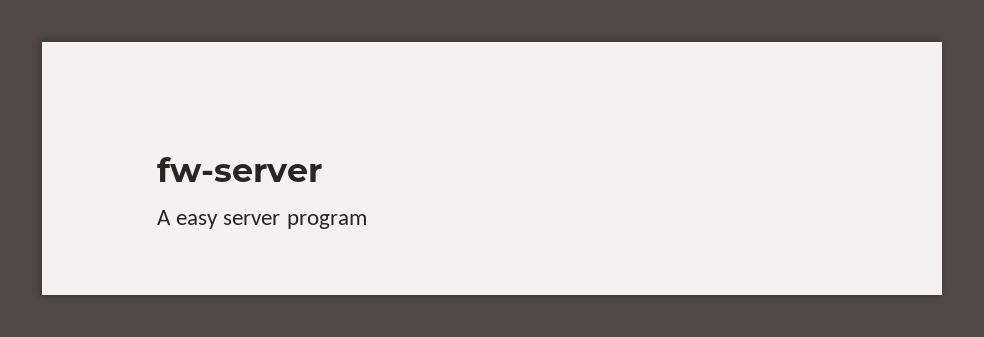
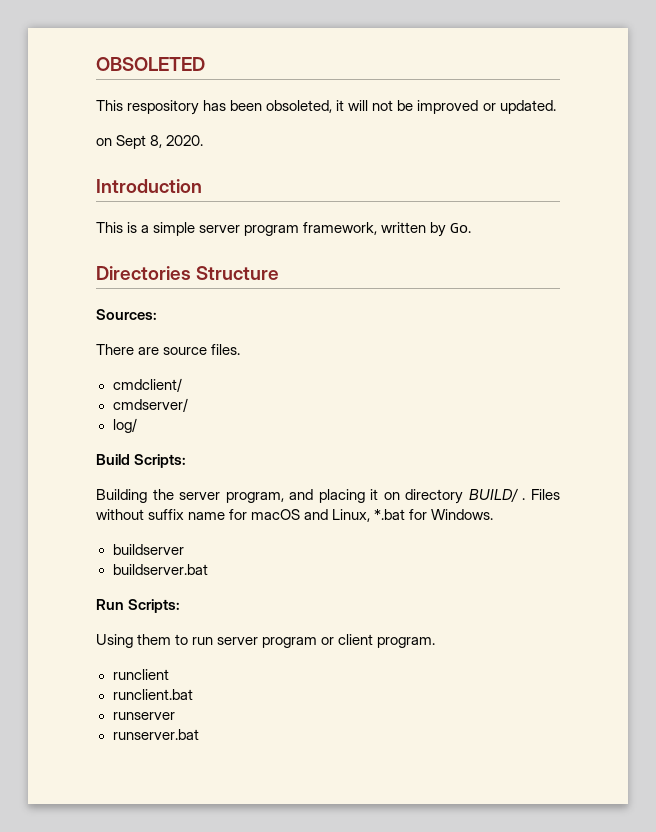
[157,157,322,182] [157,210,367,229] fw-server // A easy server program -> [96,57,205,71] [96,100,556,115] [96,135,204,149] [96,179,202,193] [96,222,472,237] [96,266,280,280] [96,309,157,320] [96,344,241,355] [112,378,182,392] [112,398,188,412] [112,418,137,433] [96,454,187,468] [96,488,560,504] [96,509,494,522] [112,544,184,555] [112,564,208,575] [96,599,181,613] [96,634,436,648] [112,669,169,680] [112,689,193,700] [112,712,175,720] [112,729,199,740] OBSOLETED // This respository has been obsoleted, it will not be improved or updated. // on Sept 8, 2020. // Introduction // This is a simple server program framework, written by Go. // Directories Structure // Sources: // There are source files. // cmdclient/ // cmdserver/ // log/ // Build Scripts: // Building the server program, and placing it on directory BUILD/ . Files without suffix name for macOS and Linux, *.bat for Windows. // buildserver // buildserver.bat // Run Scripts: // Using them to run server program or client program. // runclient // runclient.bat // runserver // runserver.bat

